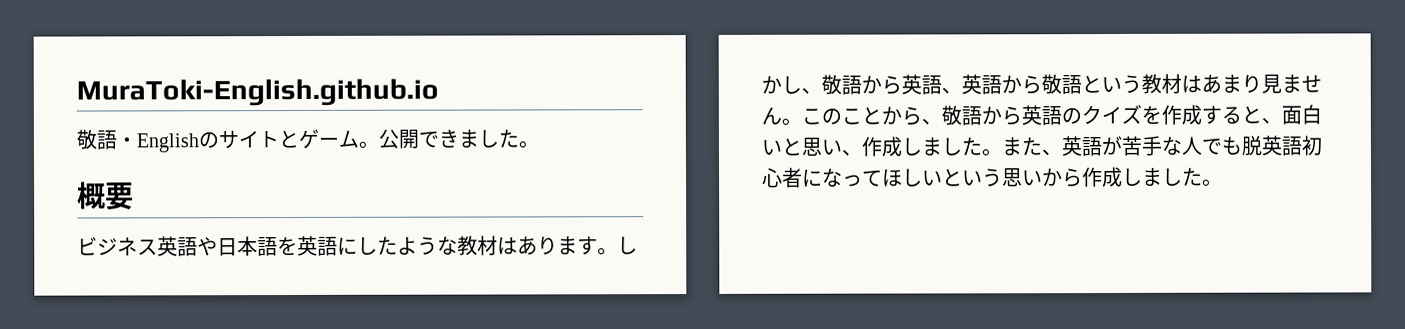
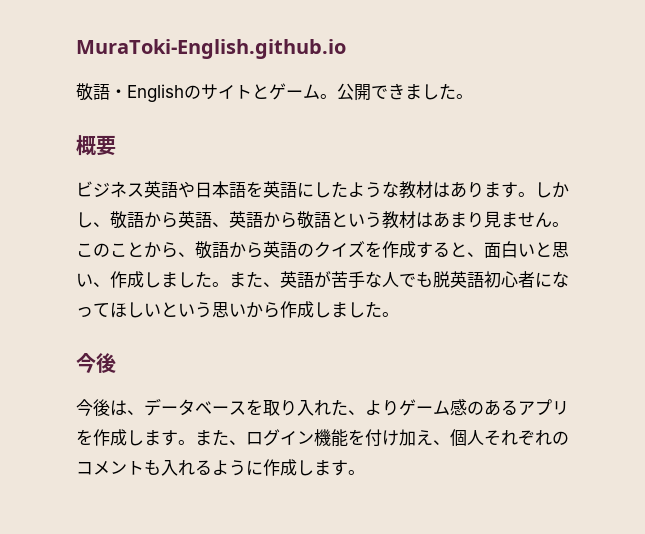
(1223, 182) none -> [76,353,116,373] [76,398,569,416] [76,429,569,447] [76,459,365,476] // 今後 // 今後は、データベースを取り入れた、よりゲーム感のあるアプリを作成します。また、ログイン機能を付け加え、個人それぞれのコメントも入れるように作成します。

